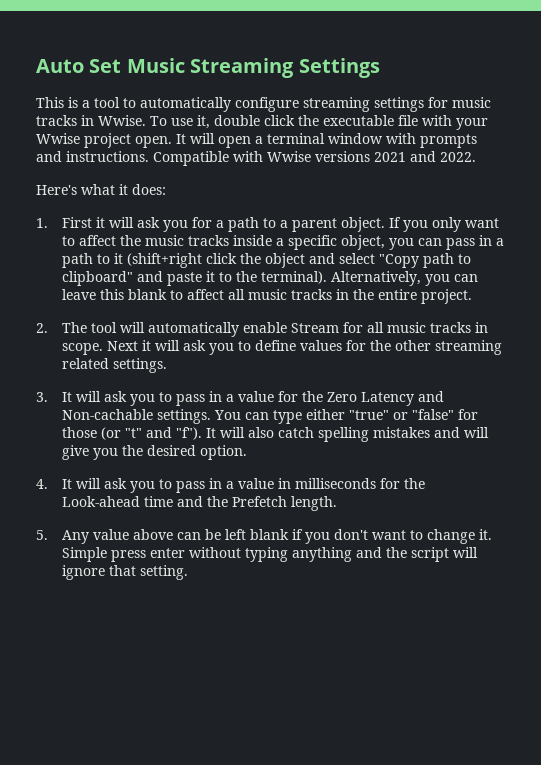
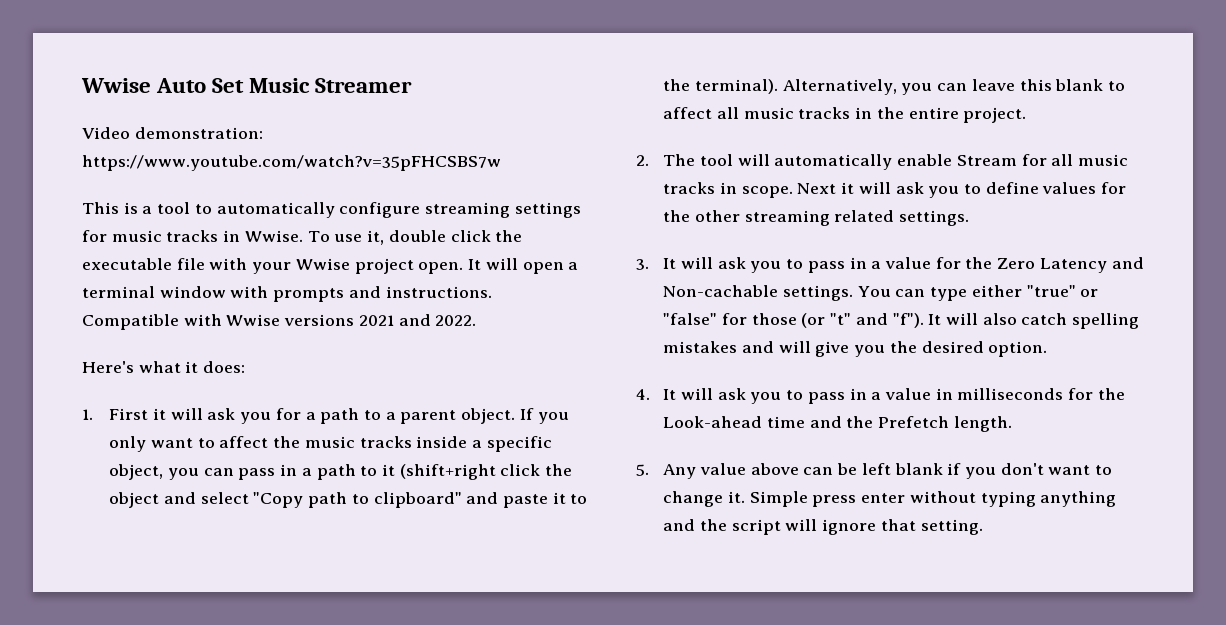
(36, 66) none -> [81,78,151,93] Wwise
[190,58,380,78] Streaming Settings -> [315,78,413,93] [82,127,263,139] [82,155,501,171] Streamer // Video demonstration: https://www.youtube.com/watch?v=35pFHCSBS7w

